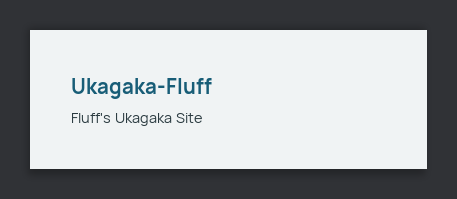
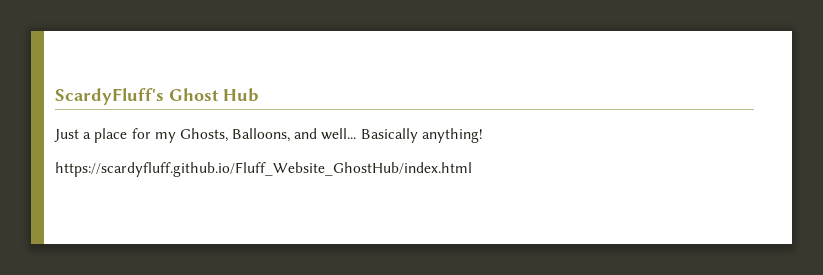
[71,78,212,99] [71,113,202,126] Ukagaka-Fluff // Fluff's Ukagaka Site -> [55,88,259,105] [54,128,483,143] [55,162,472,177] ScardyFluff's Ghost Hub // Just a place for my Ghosts, Balloons, and well... Basically anything! // https://scardyfluff.github.io/Fluff_Website_GhostHub/index.html

